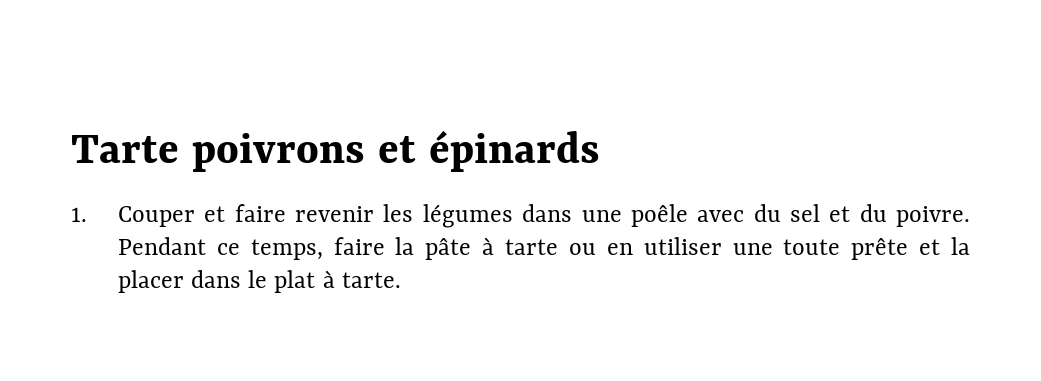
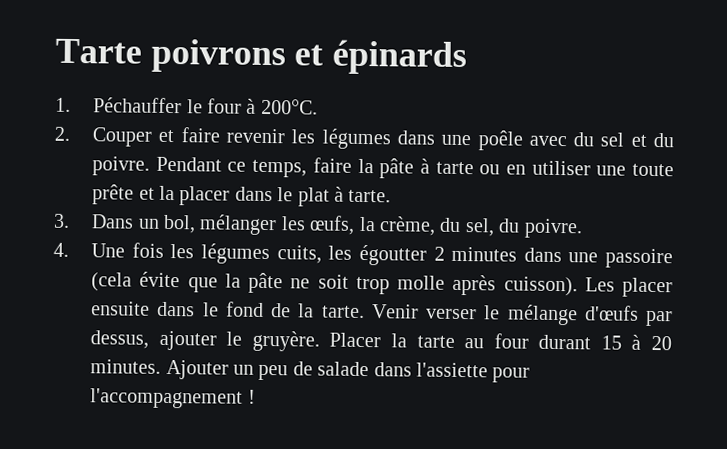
(87, 214) none -> [93,97,318,115] [54,126,70,141] Péchauffer le four à 200°C. // 2.
(401, 280) none -> [53,213,583,239] [53,242,674,269] [91,271,673,298] [91,301,673,327] [90,330,673,352] [90,359,531,383] [90,388,256,409] // 3. Dans un bol, mélanger les œufs, la crème, du sel, du poivre. // 4. Une fois les légumes cuits, les égoutter 2 minutes dans une passoire (cela évite que la pâte ne soit trop molle après cuisson). Les placer ensuite dans le fond de la tarte. Venir verser le mélange d'œufs par dessus, ajouter le gruyère. Placer la tarte au four durant 15 à 20 minutes. Ajouter un peu de salade dans l'assiette pour l'accompagnement !

